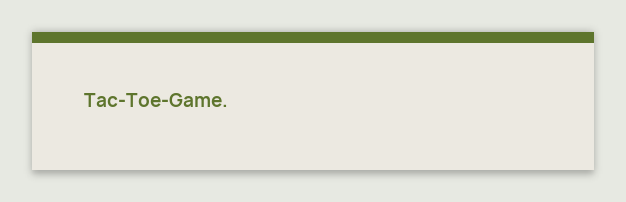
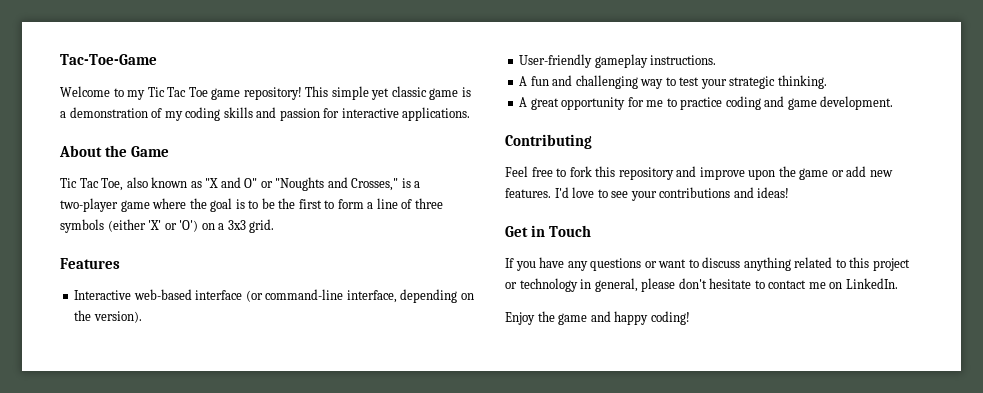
[84,93,228,107] Tac-Toe-Game. -> [60,54,157,65] [60,86,471,100] [60,107,471,121] [59,145,169,157] [60,177,421,191] [60,198,443,212] [60,219,275,233] [60,258,120,269] [74,289,474,303] [74,310,142,323] [519,54,717,68] [519,75,827,89] [519,96,894,110] [505,134,592,149] [505,166,893,180] [505,187,790,201] [505,225,591,237] [505,257,910,271] [505,278,898,292] [505,311,690,325] Tac-Toe-Game // Welcome to my Tic Tac Toe game repository! This simple yet classic game is a demonstration of my coding skills and passion for interactive applications. // About the Game // Tic Tac Toe, also known as "X and O" or "Noughts and Crosses," is a two-player game where the goal is to be the first to form a line of three symbols (either 'X' or 'O') on a 3x3 grid. // Features // Interactive web-based interface (or command-line interface, depending on the version). // User-friendly gameplay instructions. // A fun and challenging way to test your strategic thinking. // A great opportunity for me to practice coding and game development. // Contributing // Feel free to fork this repository and improve upon the game or add new features. I'd love to see your contributions and ideas! // Get in Touch // If you have any questions or want to discuss anything related to this project or technology in general, please don't hesitate to contact me on LinkedIn. // Enjoy the game and happy coding!

